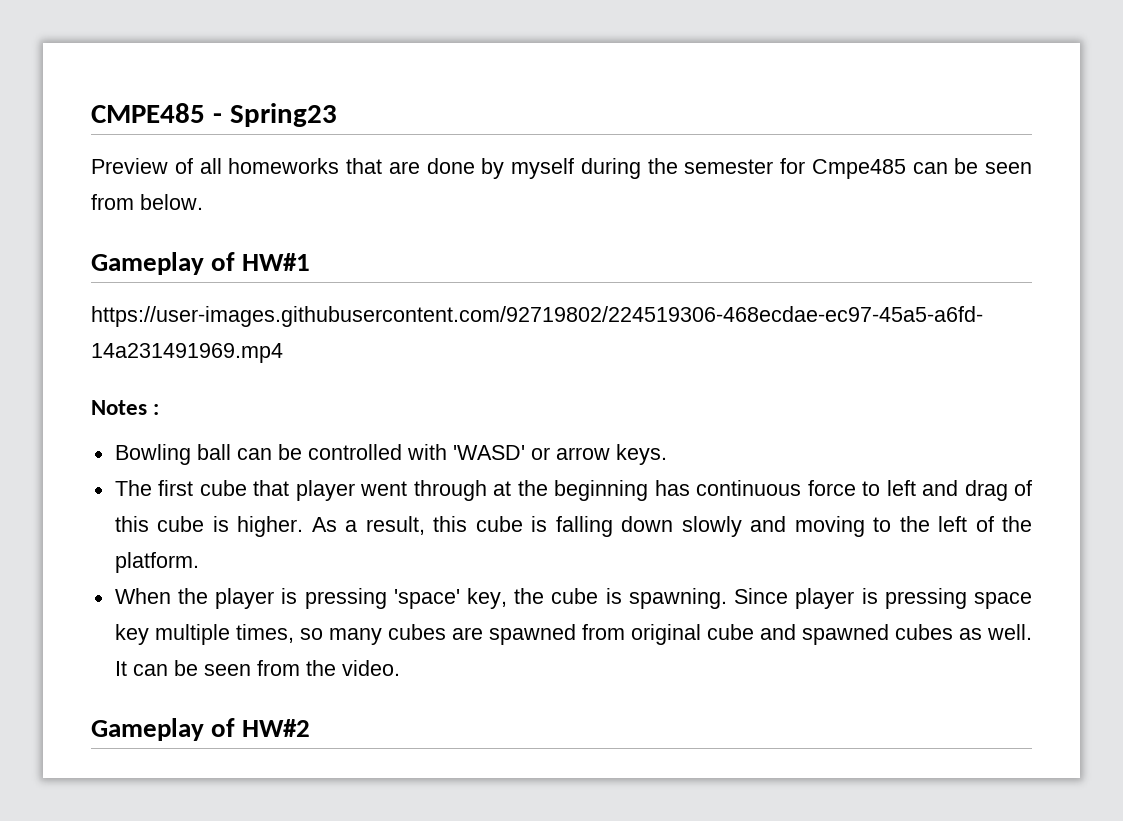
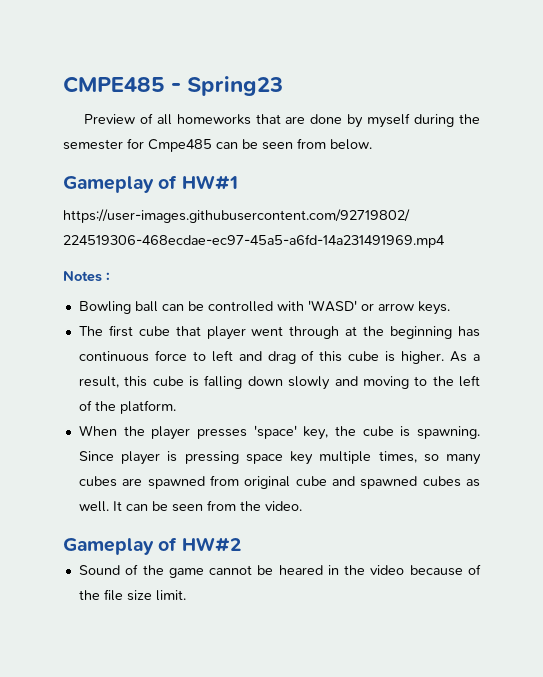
[281,588,387,609] is pressing -> [196,428,247,439] presses
(311, 728) none -> [78,564,481,578] [78,589,186,601] // Sound of the game cannot be heared in the video because of the file size limit.

